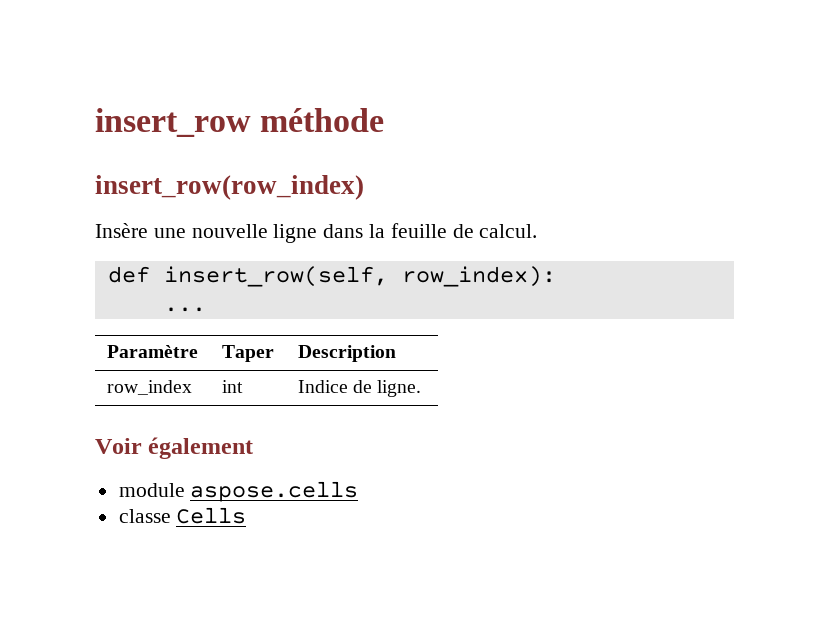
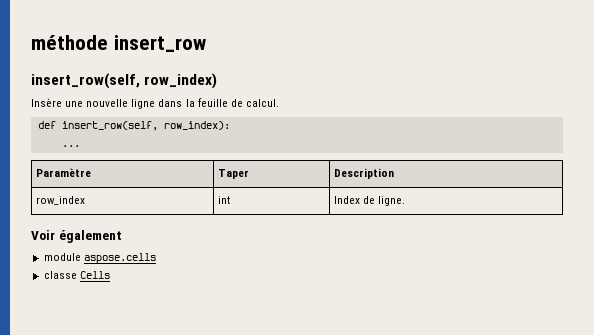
(95, 122) none -> [31,35,108,50] méthode
[260,108,385,132] [95,175,364,200] méthode // insert_row(row_index) -> [31,73,218,89] // insert_row(self, row_index)
[297,380,348,393] Indice -> [334,196,361,204] Index

